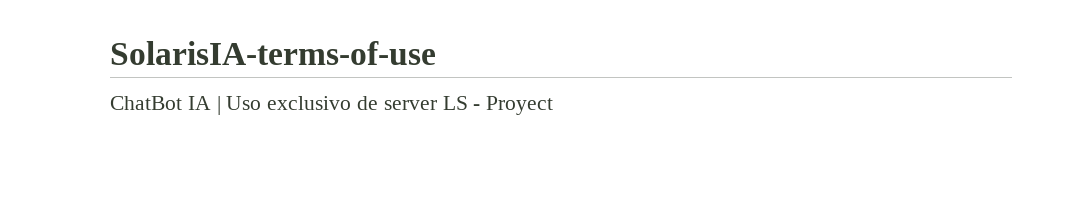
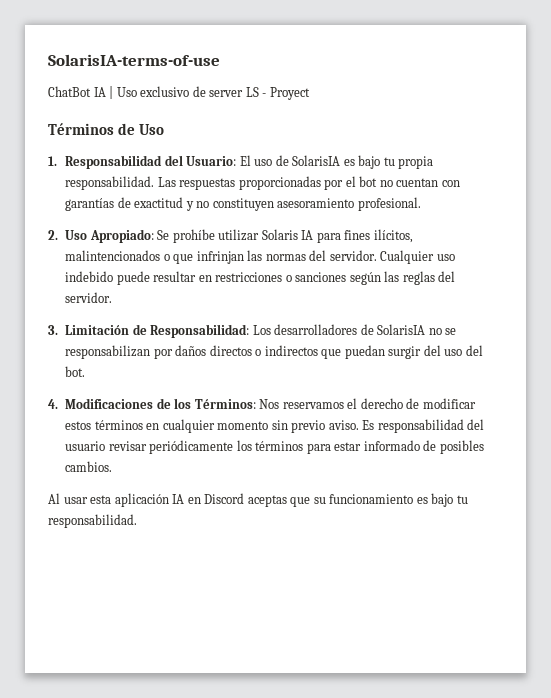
(554, 105) none -> [48,123,165,135] [48,155,434,169] [65,176,460,190] [65,197,421,211] [48,229,413,243] [65,250,455,264] [65,271,456,285] [65,292,113,303] [48,324,457,338] [65,345,483,359] [65,366,86,377] [48,398,476,409] [65,419,485,433] [65,440,484,454] [65,461,113,472] [48,493,468,507] [48,514,137,528] // Términos de Uso // 1. Responsabilidad del Usuario: El uso de SolarisIA es bajo tu propia responsabilidad. Las respuestas proporcionadas por el bot no cuentan con garantías de exactitud y no constituyen asesoramiento profesional. // 2. Uso Apropiado: Se prohíbe utilizar Solaris IA para fines ilícitos, malintencionados o que infrinjan las normas del servidor. Cualquier uso indebido puede resultar en restricciones o sanciones según las reglas del servidor. // 3. Limitación de Responsabilidad: Los desarrolladores de SolarisIA no se responsabilizan por daños directos o indirectos que puedan surgir del uso del bot. // 4. Modificaciones de los Términos: Nos reservamos el derecho de modificar estos términos en cualquier momento sin previo aviso. Es responsabilidad del usuario revisar periódicamente los términos para estar informado de posibles cambios. // Al usar esta aplicación IA en Discord aceptas que su funcionamiento es bajo tu responsabilidad.

